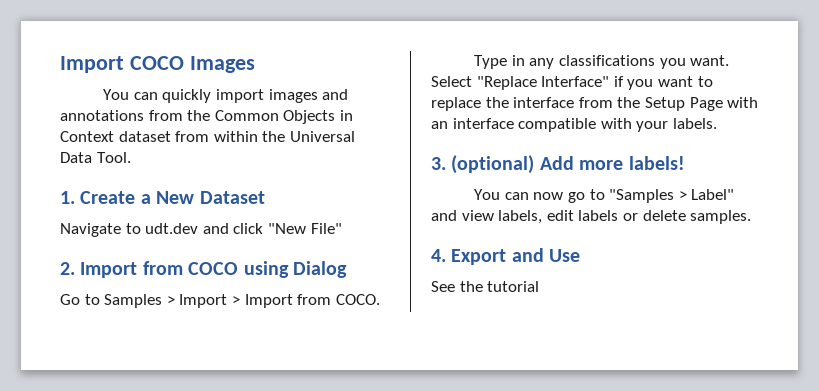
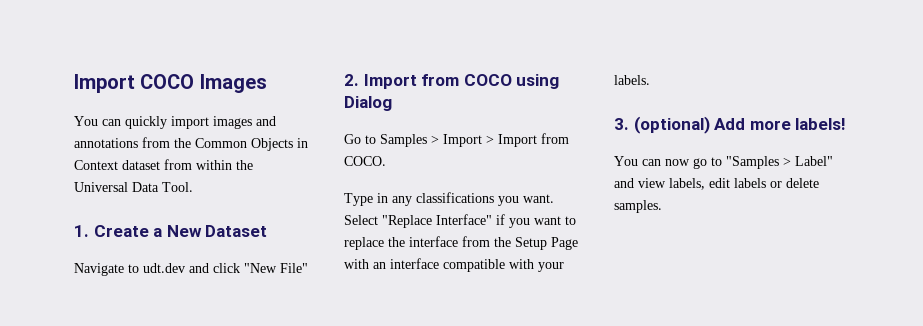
[431,248,581,265] [431,281,540,292] // 4. Export and Use // See the tutorial -> (662, 206) none

